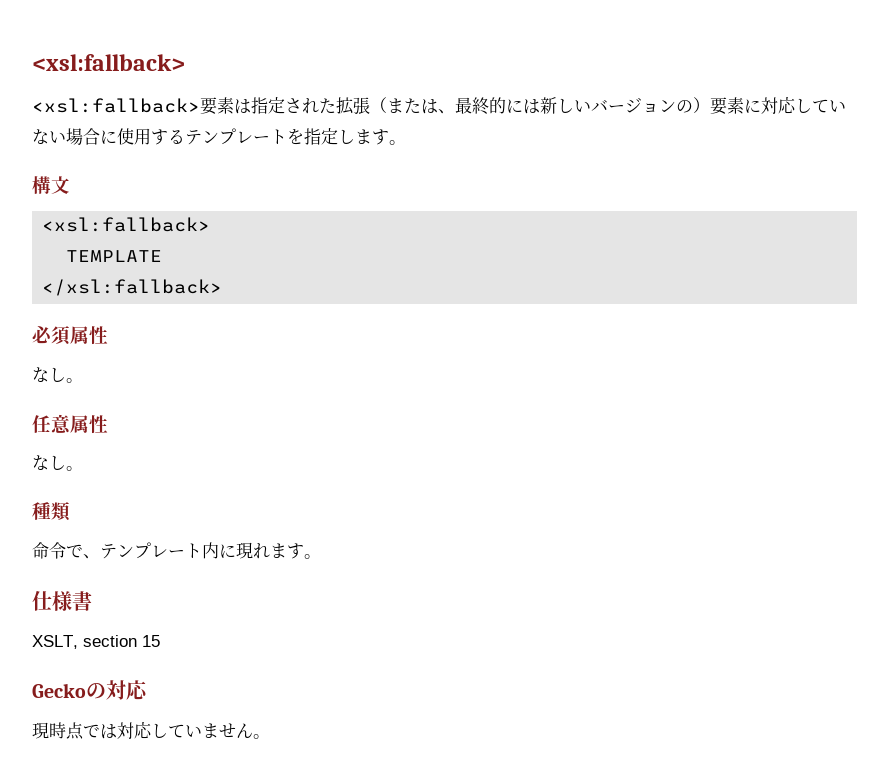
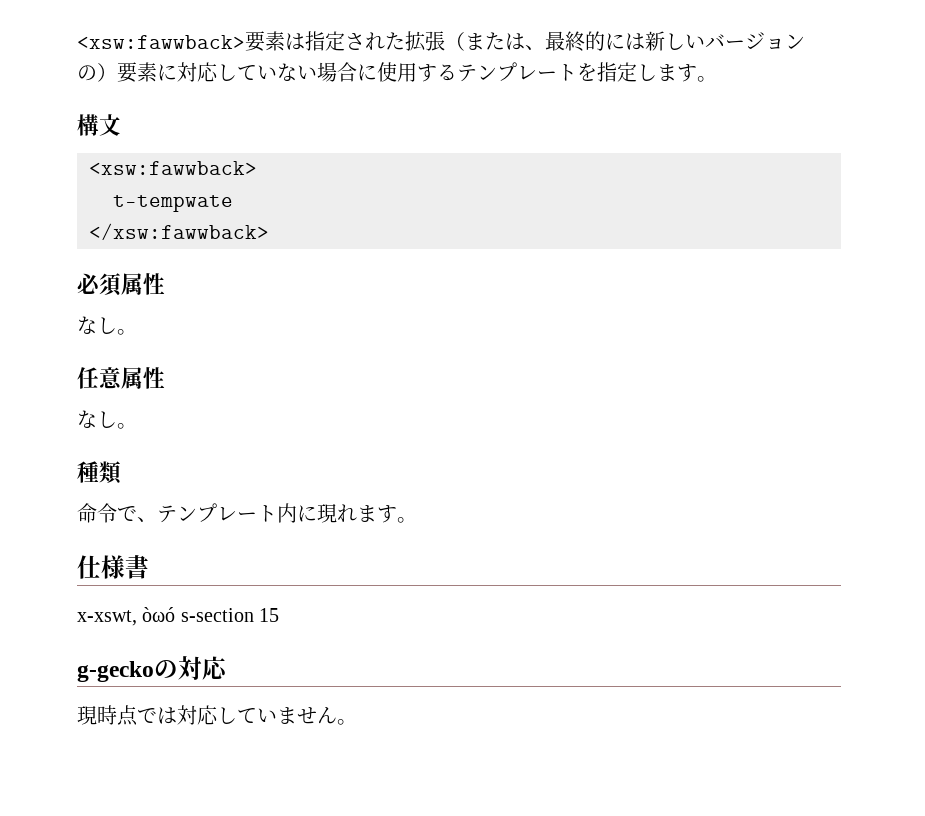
[32,54,185,71] [32,98,200,113] <xsl:fallback> // <xsl:fallback> -> [77,35,245,49] <xsw:fawwback>
[42,217,211,232] [66,250,163,262] [42,279,223,296] <xsl:fallback> // TEMPLATE // </xsl:fallback> -> [89,161,257,175] [113,195,233,212] [89,223,269,240] <xsw:fawwback> // t-tempwate // </xsw:fawwback>
[32,635,137,649] XSLT, section -> [77,607,254,626] x-xswt, òωó s-section
[32,683,86,698] Gecko -> [77,661,154,682] g-gecko

